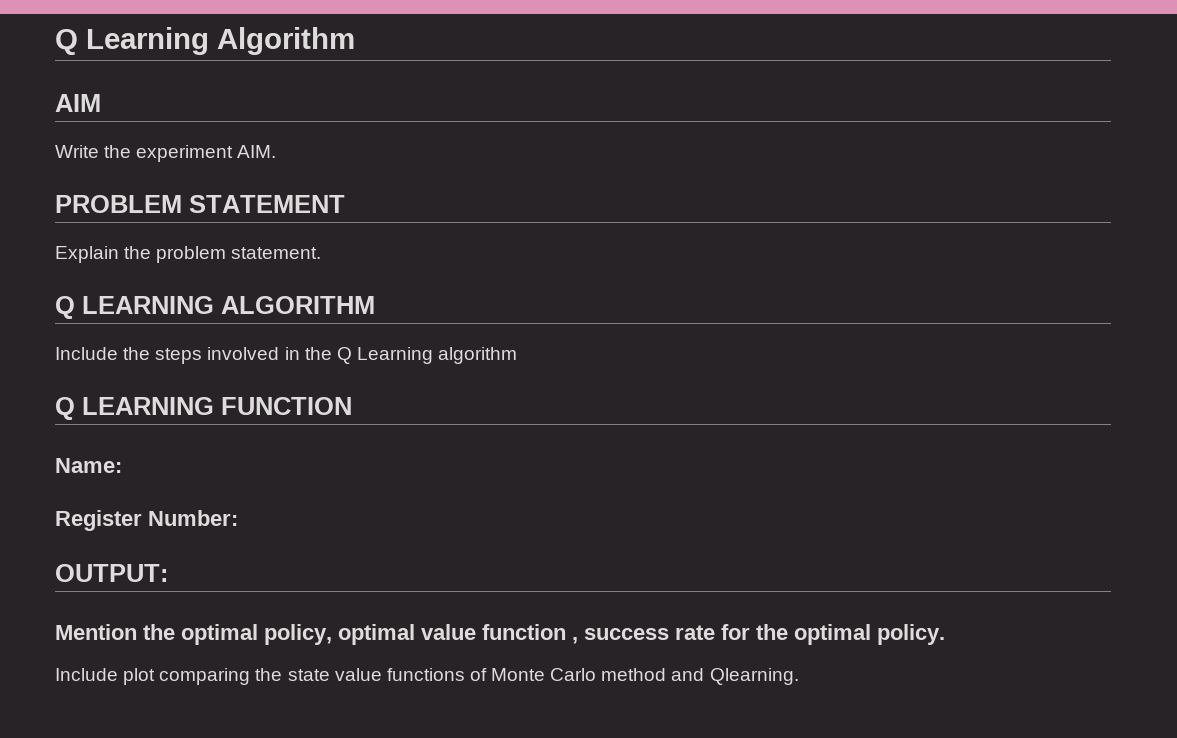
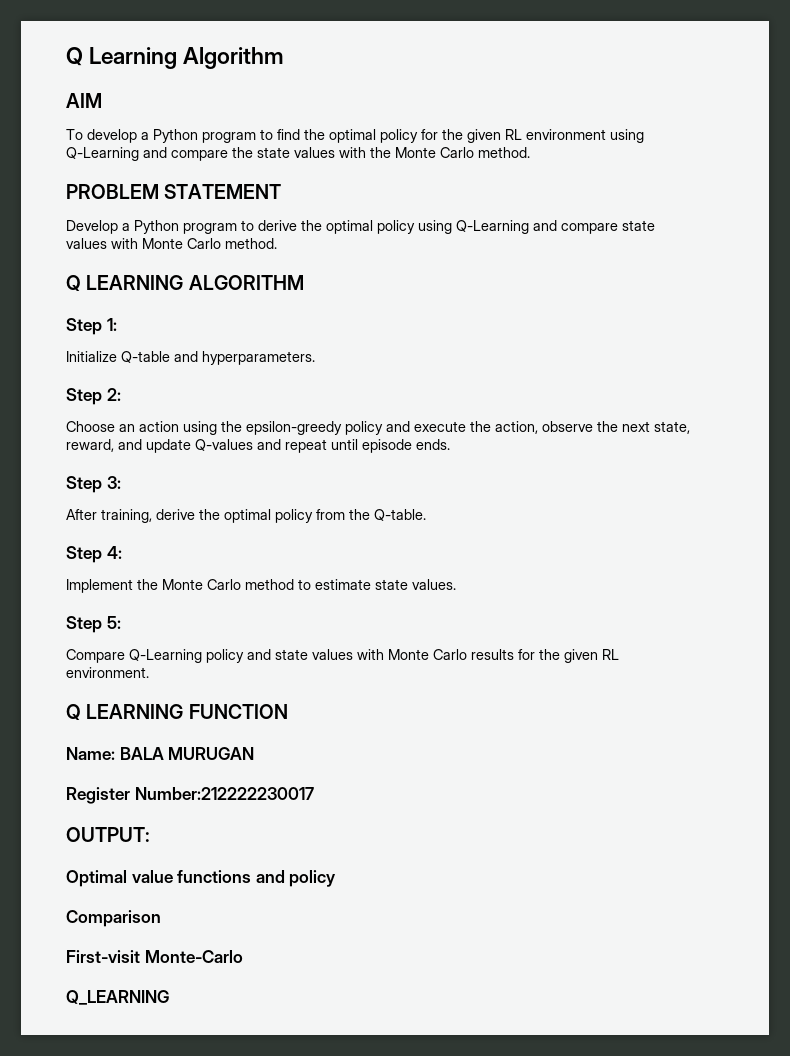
[55,145,277,162] [55,195,345,213] [55,246,322,263] [55,296,375,319] [55,347,518,364] Write the experiment AIM. // PROBLEM STATEMENT // Explain the problem statement. // Q LEARNING ALGORITHM // Include the steps involved in the Q Learning algorithm -> [66,129,644,143] [66,147,530,161] [66,184,282,199] [66,220,655,234] [66,238,277,249] [66,275,304,291] [66,318,117,335] [66,351,315,365] [66,388,121,405] [66,421,690,435] [66,439,450,453] [66,476,121,493] [66,509,426,523] [66,546,122,563] [66,579,456,593] [66,616,121,633] [66,649,619,663] [66,667,149,678] To develop a Python program to find the optimal policy for the given RL environment using Q-Learning and compare the state values with the Monte Carlo method. // PROBLEM STATEMENT // Develop a Python program to derive the optimal policy using Q-Learning and compare state values with Monte Carlo method. // Q LEARNING ALGORITHM // Step 1: // Initialize Q-table and hyperparameters. // Step 2: // Choose an action using the epsilon-greedy policy and execute the action, observe the next state, reward, and update Q-values and repeat until episode ends. // Step 3: // After training, derive the optimal policy from the Q-table. // Step 4: // Implement the Monte Carlo method to estimate state values. // Step 5: // Compare Q-Learning policy and state values with Monte Carlo results for the given RL environment.
(122, 465) none -> [119,747,255,760] BALA MURUGAN
[148,510,238,526] Number: -> [134,787,314,800] Number:212222230017
[55,624,945,645] [55,668,799,685] Mention the optimal policy, optimal value function , success rate for the optimal policy. // Include plot comparing the state value functions of Monte Carlo method and Qlearning. -> [66,870,337,887] [66,910,161,927] [66,950,243,963] [66,990,169,1005] Optimal value functions and policy // Comparison // First-visit Monte-Carlo // Q_LEARNING

